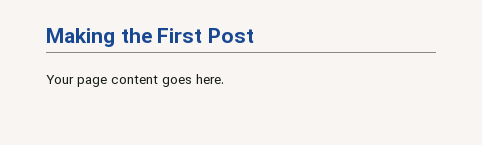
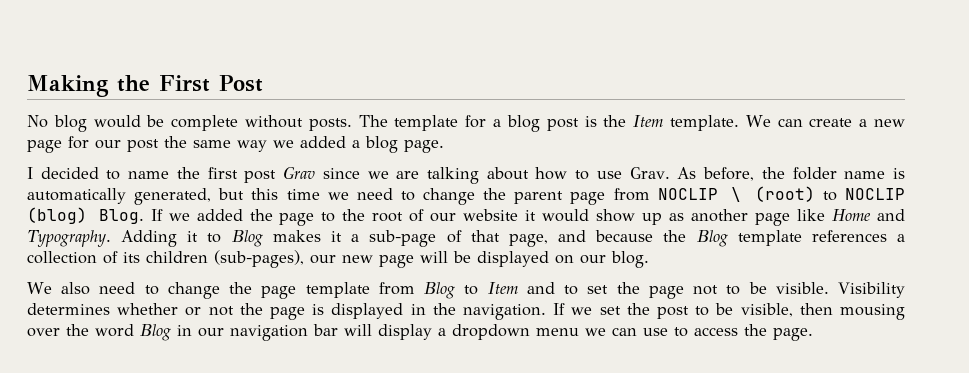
[46,74,224,87] Your page content goes here. -> [27,115,906,132] [27,136,444,153] [27,166,906,184] [27,186,905,205] [27,207,906,226] [27,230,905,247] [27,250,649,268] [27,282,906,299] [27,303,906,320] [27,324,813,341] No blog would be complete without posts. The template for a blog post is the Item template. We can create a new page for our post the same way we added a blog page. // I decided to name the first post Grav since we are talking about how to use Grav. As before, the folder name is automatically generated, but this time we need to change the parent page from NOCLIP \ (root) to NOCLIP (blog) Blog. If we added the page to the root of our website it would show up as another page like Home and Typography. Adding it to Blog makes it a sub-page of that page, and because the Blog template references a collection of its children (sub-pages), our new page will be displayed on our blog. // We also need to change the page template from Blog to Item and to set the page not to be visible. Visibility determines whether or not the page is displayed in the navigation. If we set the post to be visible, then mousing over the word Blog in our navigation bar will display a dropdown menu we can use to access the page.

